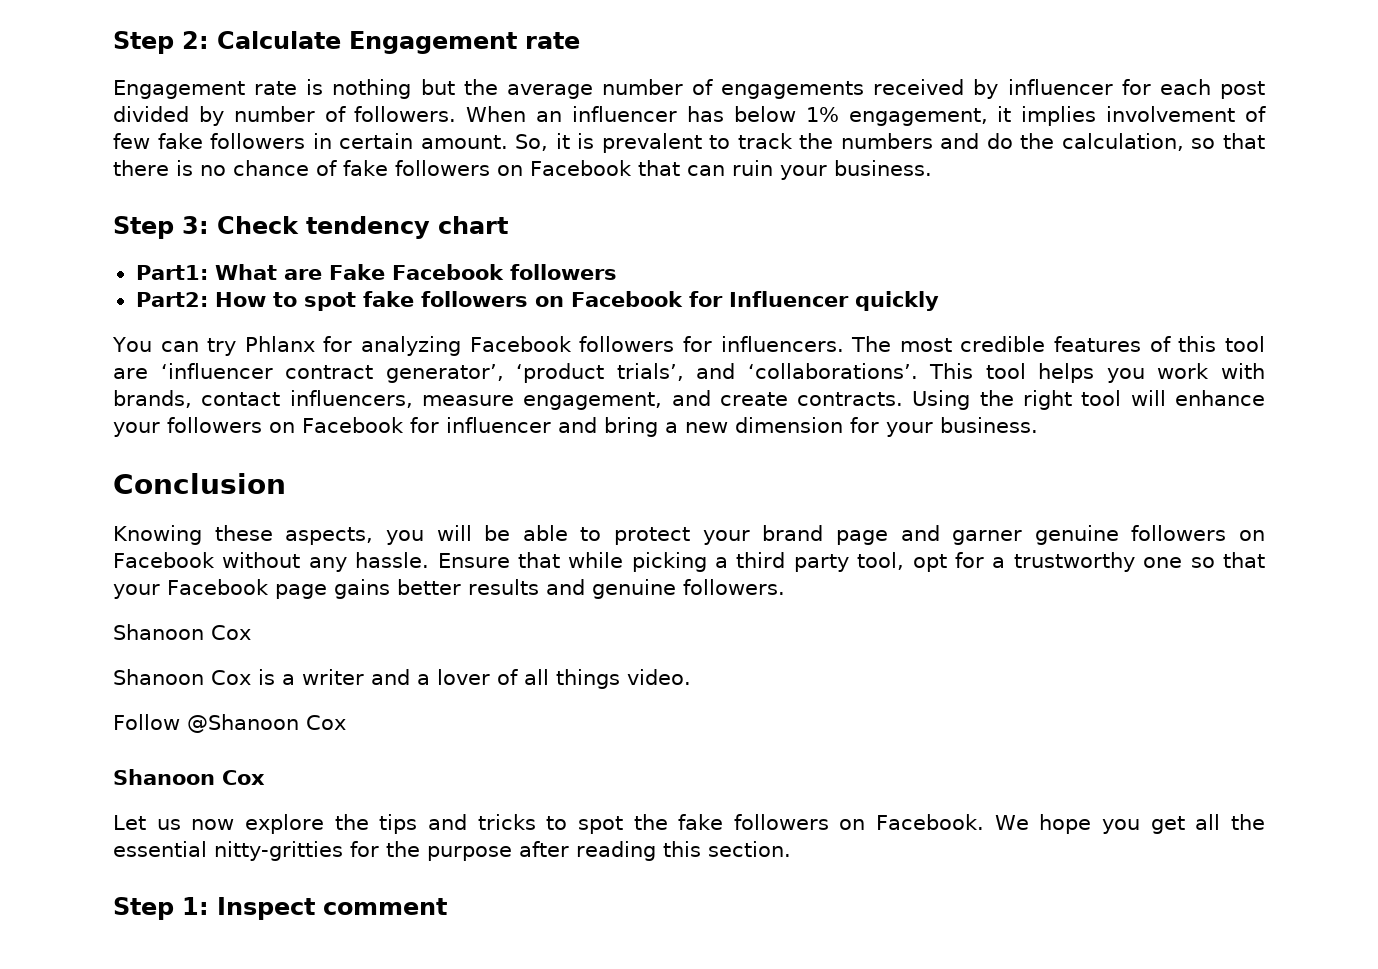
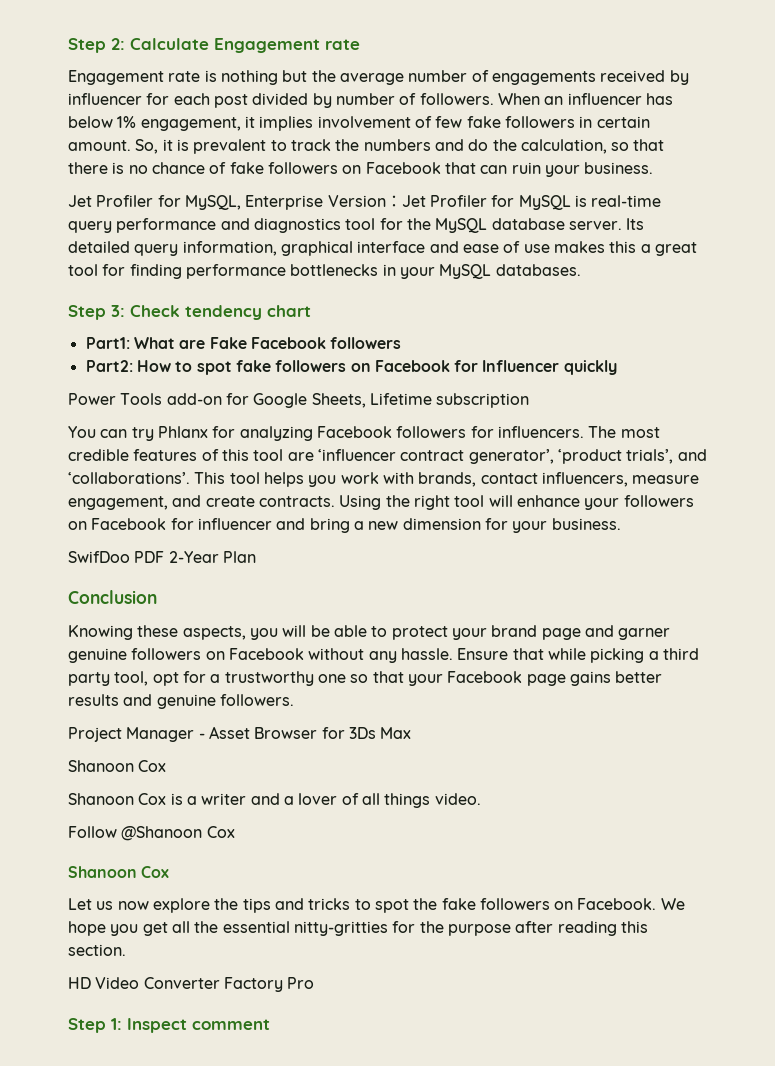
(932, 168) none -> [68,195,662,210] [68,218,645,233] [68,241,697,256] [68,264,581,279] // Jet Profiler for MySQL, Enterprise Version：Jet Profiler for MySQL is real-time query performance and diagnostics tool for the MySQL database server. Its detailed query information, graphical interface and ease of use makes this a great tool for finding performance bottlenecks in your MySQL databases.
(939, 301) none -> [68,393,530,408] // Power Tools add-on for Google Sheets, Lifetime subscription
(1038, 425) none -> [68,551,256,563] // SwifDoo PDF 2-Year Plan
(785, 587) none -> [68,726,412,742] // Project Manager - Asset Browser for 3Ds Max
(791, 849) none -> [68,977,315,992] // HD Video Converter Factory Pro

